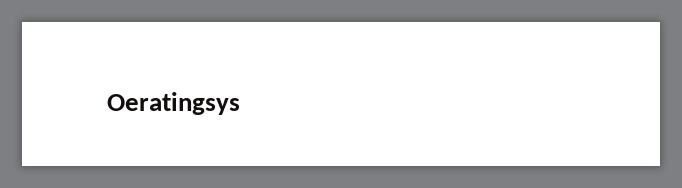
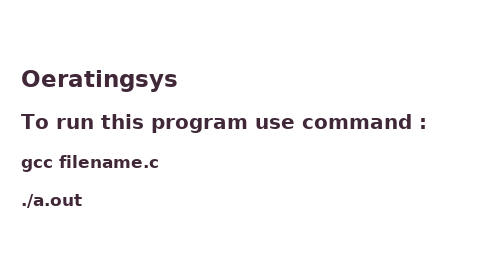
(240, 103) none -> [21,114,427,133] [21,155,159,172] [21,194,82,208] // To run this program use command : // gcc filename.c // ./a.out

